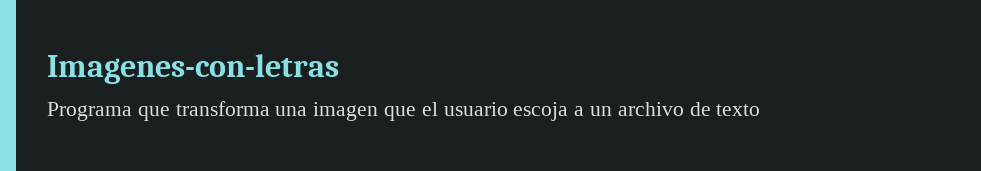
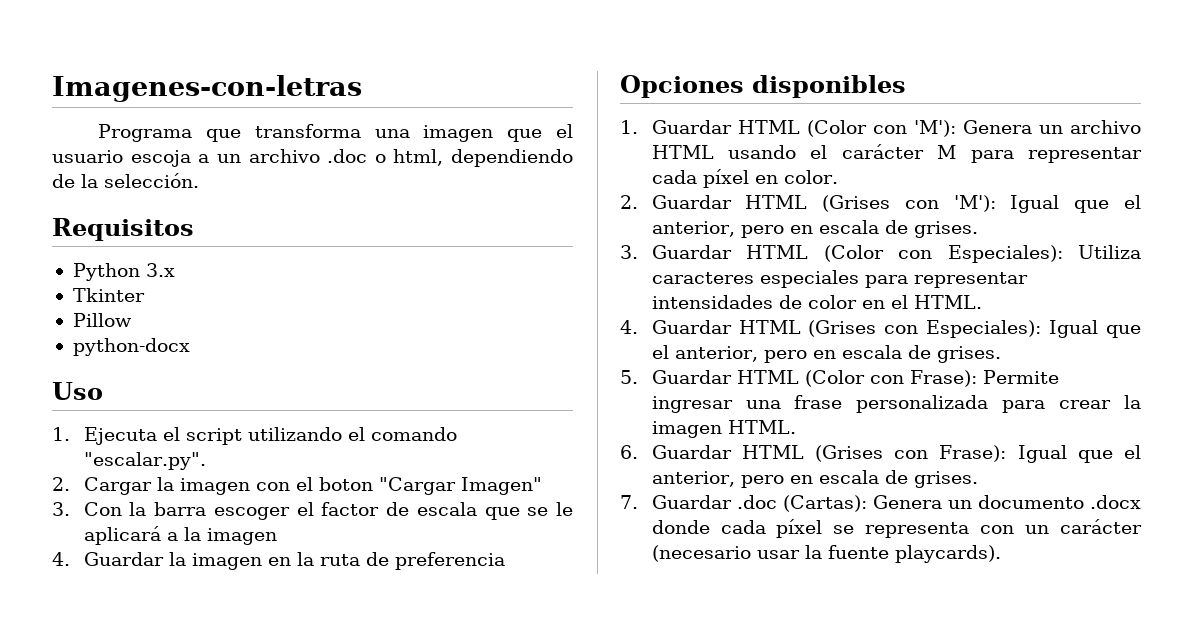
[689,102,761,116] de texto -> [327,149,573,167] [52,173,199,188] [52,218,194,241] [72,263,175,281] [72,288,145,302] [72,313,132,327] [72,338,190,356] [52,382,103,400] [52,427,457,445] [83,452,206,470] [52,477,542,495] [52,502,573,520] [83,526,277,545] [52,552,505,570] [620,75,906,98] [620,120,1141,137] [651,144,1142,163] [651,169,838,188] [620,195,1141,213] [651,220,978,238] [620,245,1141,263] [651,270,1028,288] [651,295,982,309] [620,320,1141,338] [651,345,1001,363] [620,370,1059,387] [651,395,1141,413] [651,420,796,438] [620,445,1141,463] [651,470,978,488] [620,495,1141,512] [651,519,1142,538] [651,545,1001,563] .doc o html, dependiendo de la selección. // Requisitos // Python 3.x // Tkinter // Pillow // python-docx // Uso // 1. Ejecuta el script utilizando el comando "escalar.py". // 2. Cargar la imagen con el boton "Cargar Imagen" // 3. Con la barra escoger el factor de escala que se le aplicará a la imagen // 4. Guardar la imagen en la ruta de preferencia // Opciones disponibles // 1. Guardar HTML (Color con 'M'): Genera un archivo HTML usando el carácter M para representar cada píxel en color. // 2. Guardar HTML (Grises con 'M'): Igual que el anterior, pero en escala de grises. // 3. Guardar HTML (Color con Especiales): Utiliza caracteres especiales para representar intensidades de color en el HTML. // 4. Guardar HTML (Grises con Especiales): Igual que el anterior, pero en escala de grises. // 5. Guardar HTML (Color con Frase): Permite ingresar una frase personalizada para crear la imagen HTML. // 6. Guardar HTML (Grises con Frase): Igual que el anterior, pero en escala de grises. // 7. Guardar .doc (Cartas): Genera un documento .docx donde cada píxel se representa con un carácter (necesario usar la fuente playcards).

